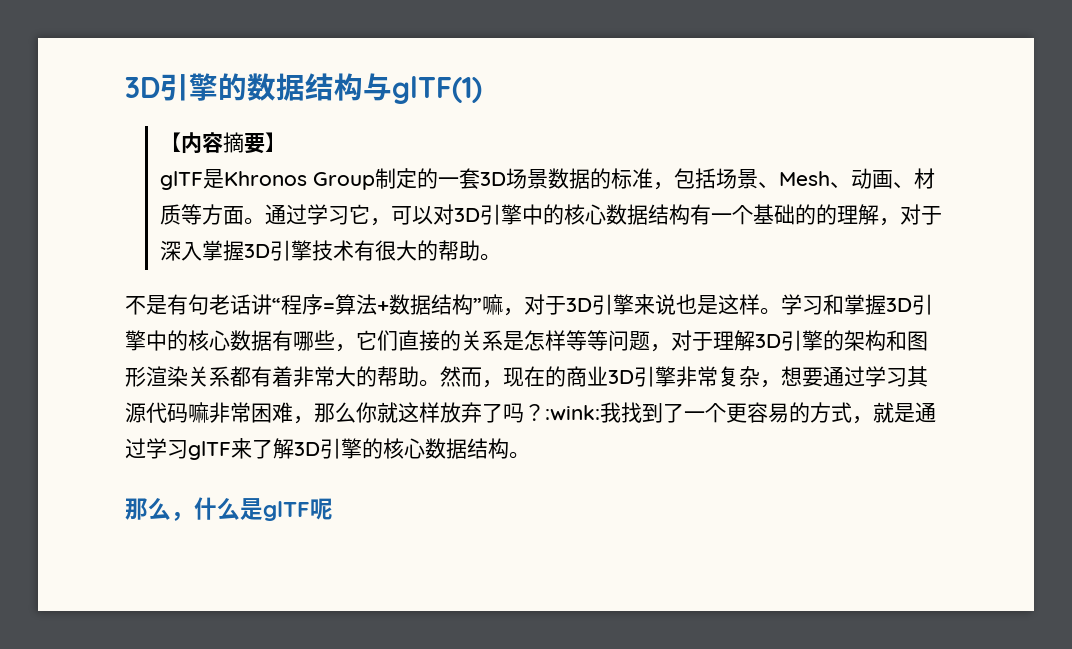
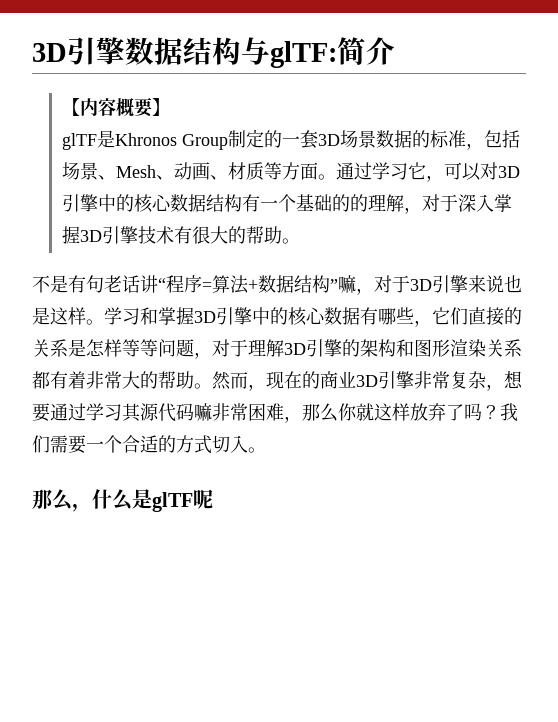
[125,73,247,101] 3D引擎的 -> [32,37,125,65] 3D引擎
[392,76,482,104] glTF(1) -> [270,37,395,68] glTF:简介
[222,132,244,153] 摘 -> [116,98,135,117] 概
[545,402,936,424] [125,438,509,460] :wink:我找到了一个更容易的方式，就是通过学习glTF来了解3D引擎的核心数据结构 -> [500,403,518,421] [32,435,248,454] 我们需要一个合适的方式切入

